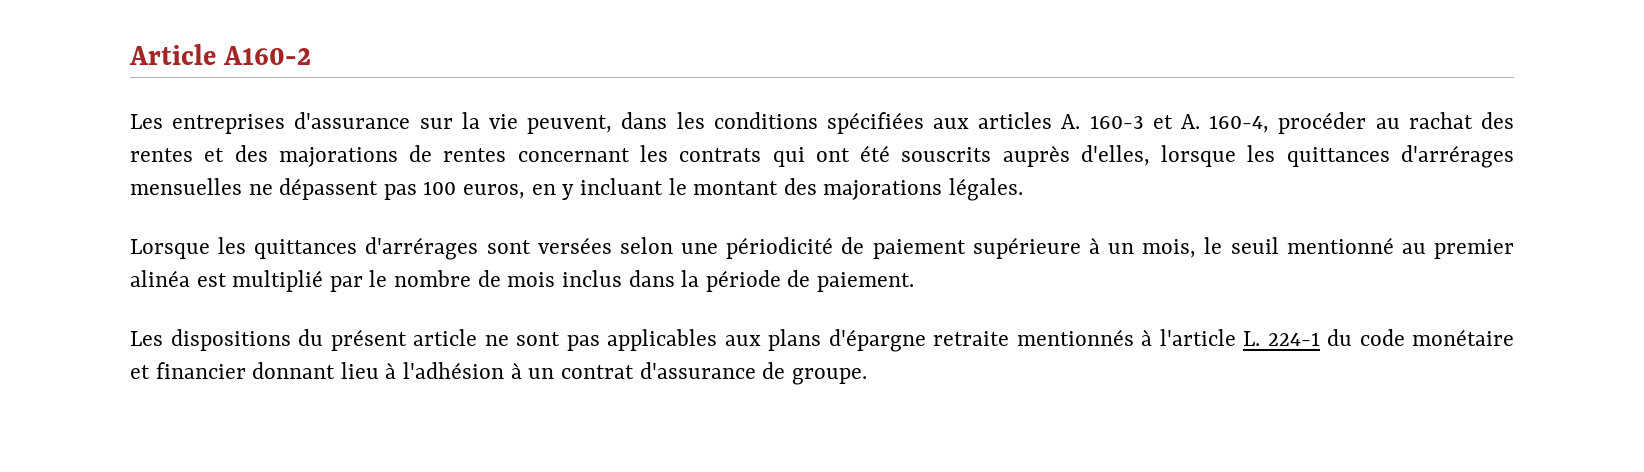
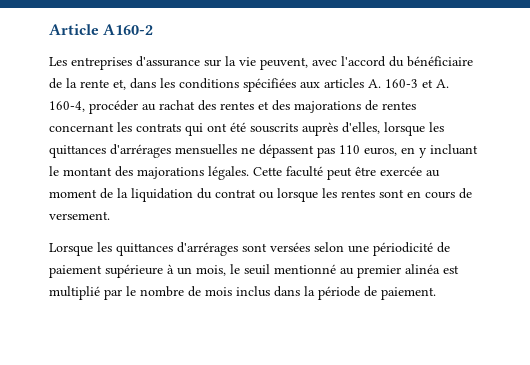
(613, 124) none -> [312,56,473,67] [49,78,126,90] avec l'accord du bénéficiaire de la rente et,
[423,181,457,195] 100 -> [339,145,360,154] 110
(1023, 189) none -> [253,166,440,180] [49,188,472,202] [49,211,110,220] Cette faculté peut être exercée au moment de la liquidation du contrat ou lorsque les rentes sont en cours de versement.
[130,329,1514,352] [130,362,867,385] // Les dispositions du présent article ne sont pas applicables aux plans d'épargne retraite mentionnés à l'article L. 224-1 du code monétaire et financier donnant lieu à l'adhésion à un contrat d'assurance de groupe. -> (436, 293) none

